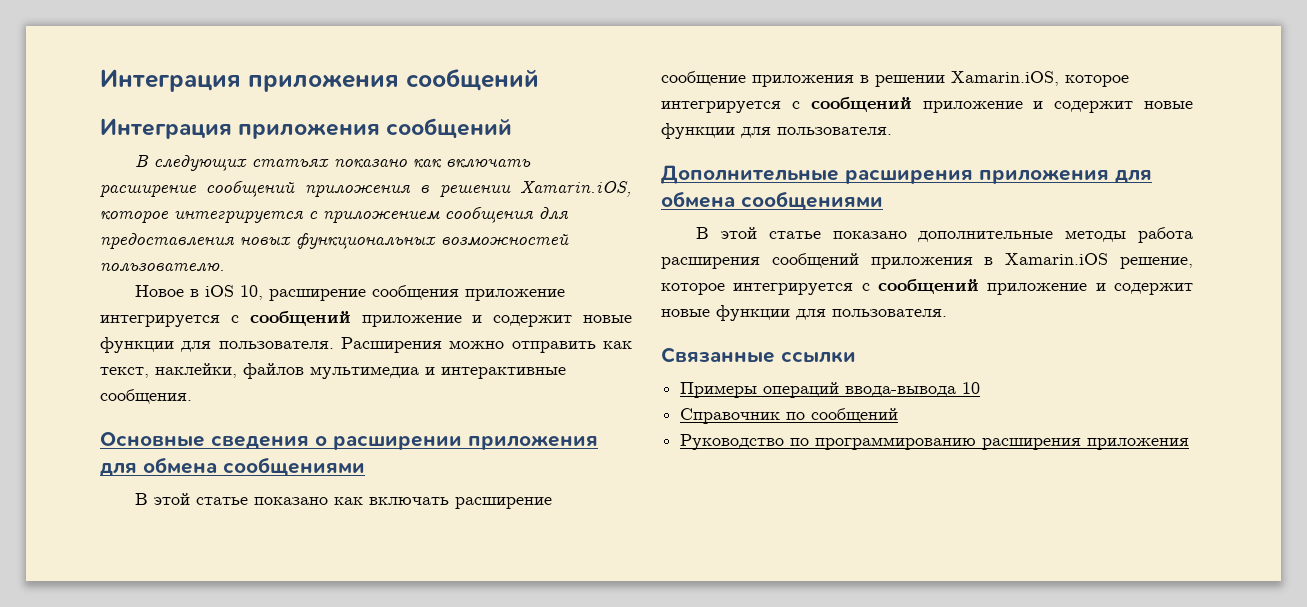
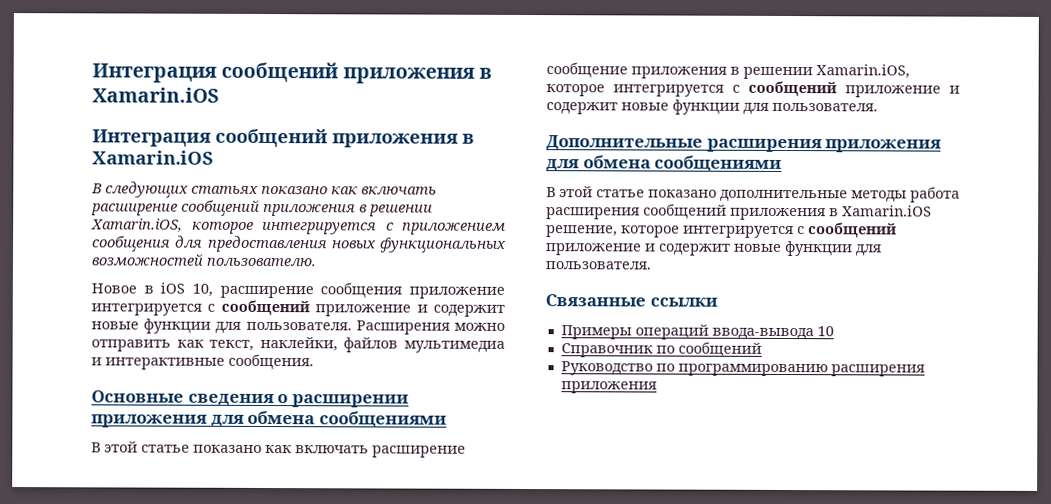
[100,69,539,92] [100,118,513,139] Интеграция приложения сообщений // Интеграция приложения сообщений -> [92,61,492,84] [92,87,219,103] [92,128,474,148] [92,150,214,165] Интеграция сообщений приложения в Xamarin.iOS // Интеграция сообщений приложения в Xamarin.iOS

